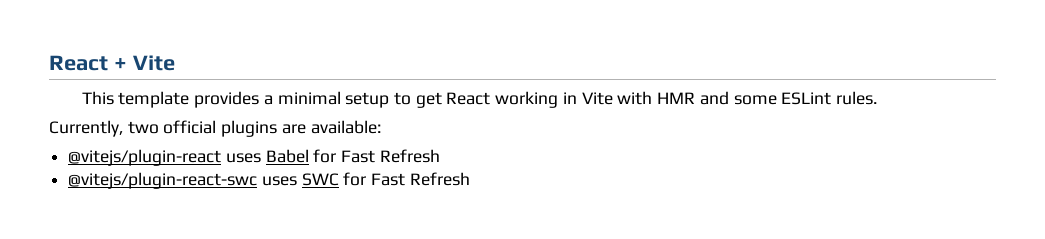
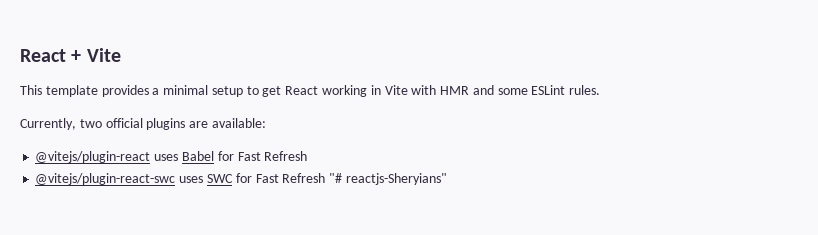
(470, 179) none -> [329,173,447,185] "# reactjs-Sheryians"

